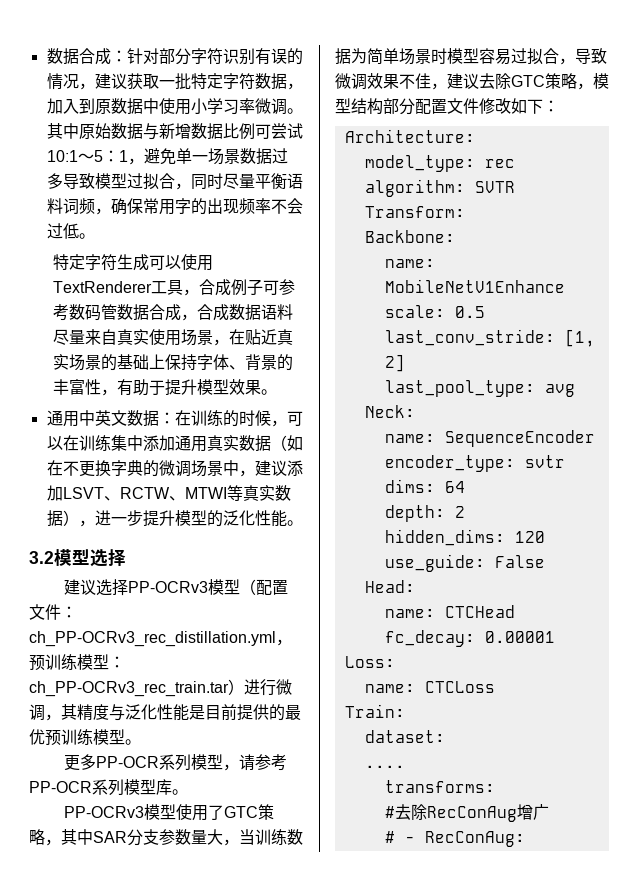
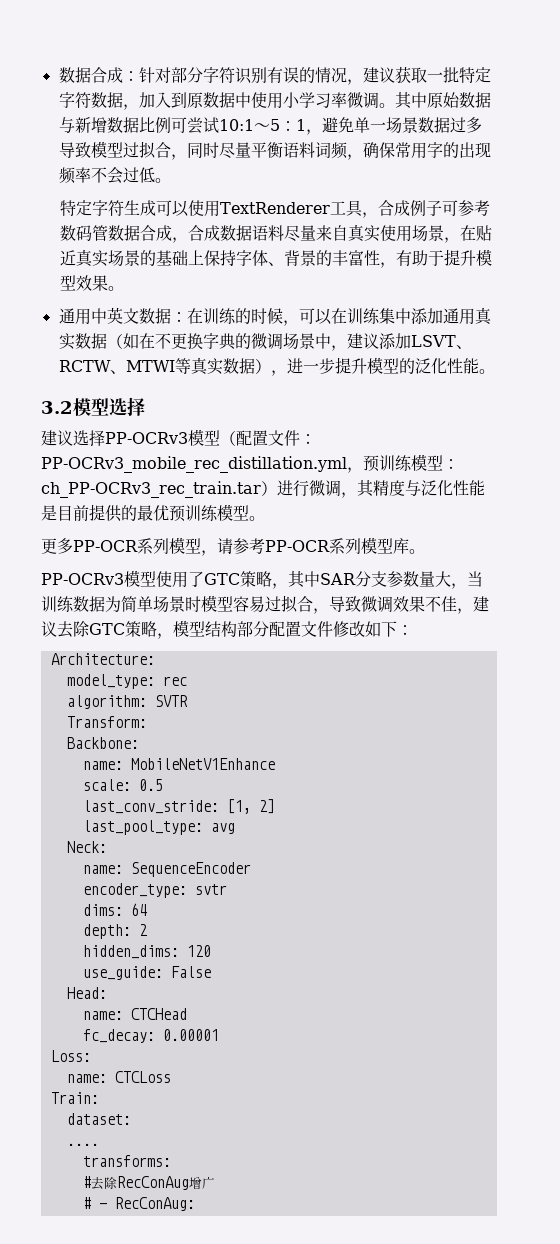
[29,631,276,647] ch_PP-OCRv3_rec_distillation.yml -> [41,456,347,473] PP-OCRv3_mobile_rec_distillation.yml

